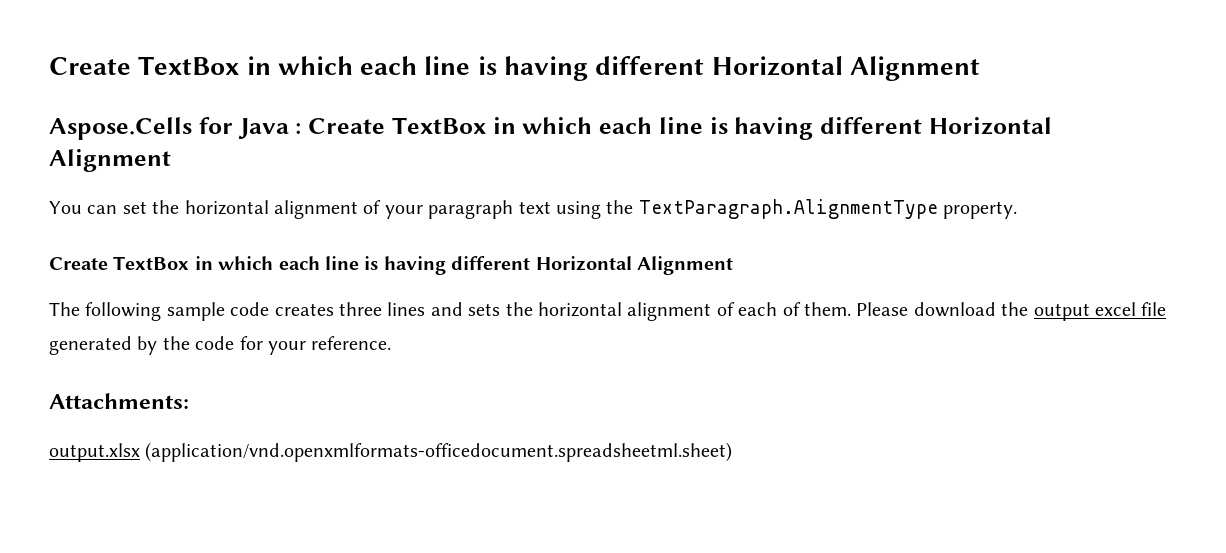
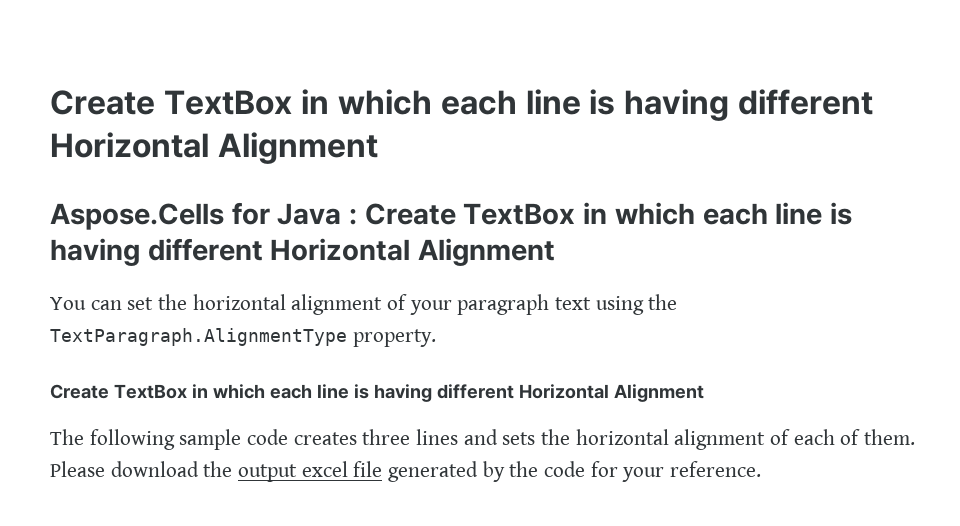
[49,393,189,409] [49,442,733,462] // Attachments: // output.xlsx (application/vnd.openxmlformats-officedocument.spreadsheetml.sheet) -> (762, 469) none

